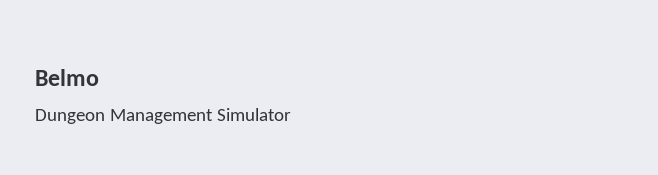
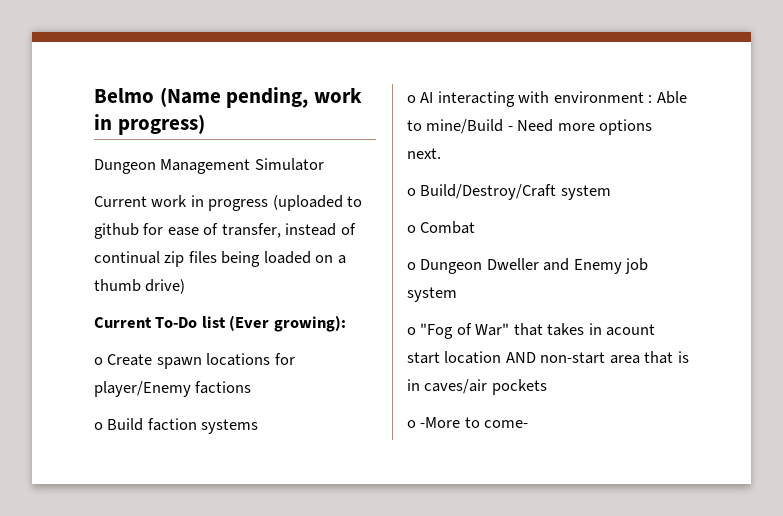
[35,108,291,124] // Dungeon Management Simulator -> [159,87,363,108] [94,114,205,135] [94,158,324,174] [94,195,363,211] [94,223,356,239] [94,251,346,267] [94,279,186,294] [94,315,346,332] [94,353,295,369] [94,381,252,397] [94,418,259,434] [407,91,687,107] [407,119,653,135] [407,148,441,159] [407,184,611,200] [407,221,476,234] [407,258,649,274] [407,287,457,302] [407,323,656,339] [407,351,689,364] [407,379,547,395] [407,417,529,428] (Name pending, work in progress) // Dungeon Management Simulator // Current work in progress (uploaded to github for ease of transfer, instead of continual zip files being loaded on a thumb drive) // Current To-Do list (Ever growing): // o Create spawn locations for player/Enemy factions // o Build faction systems // o AI interacting with environment : Able to mine/Build - Need more options next. // o Build/Destroy/Craft system // o Combat // o Dungeon Dweller and Enemy job system // o "Fog of War" that takes in acount start location AND non-start area that is in caves/air pockets // o -More to come-

